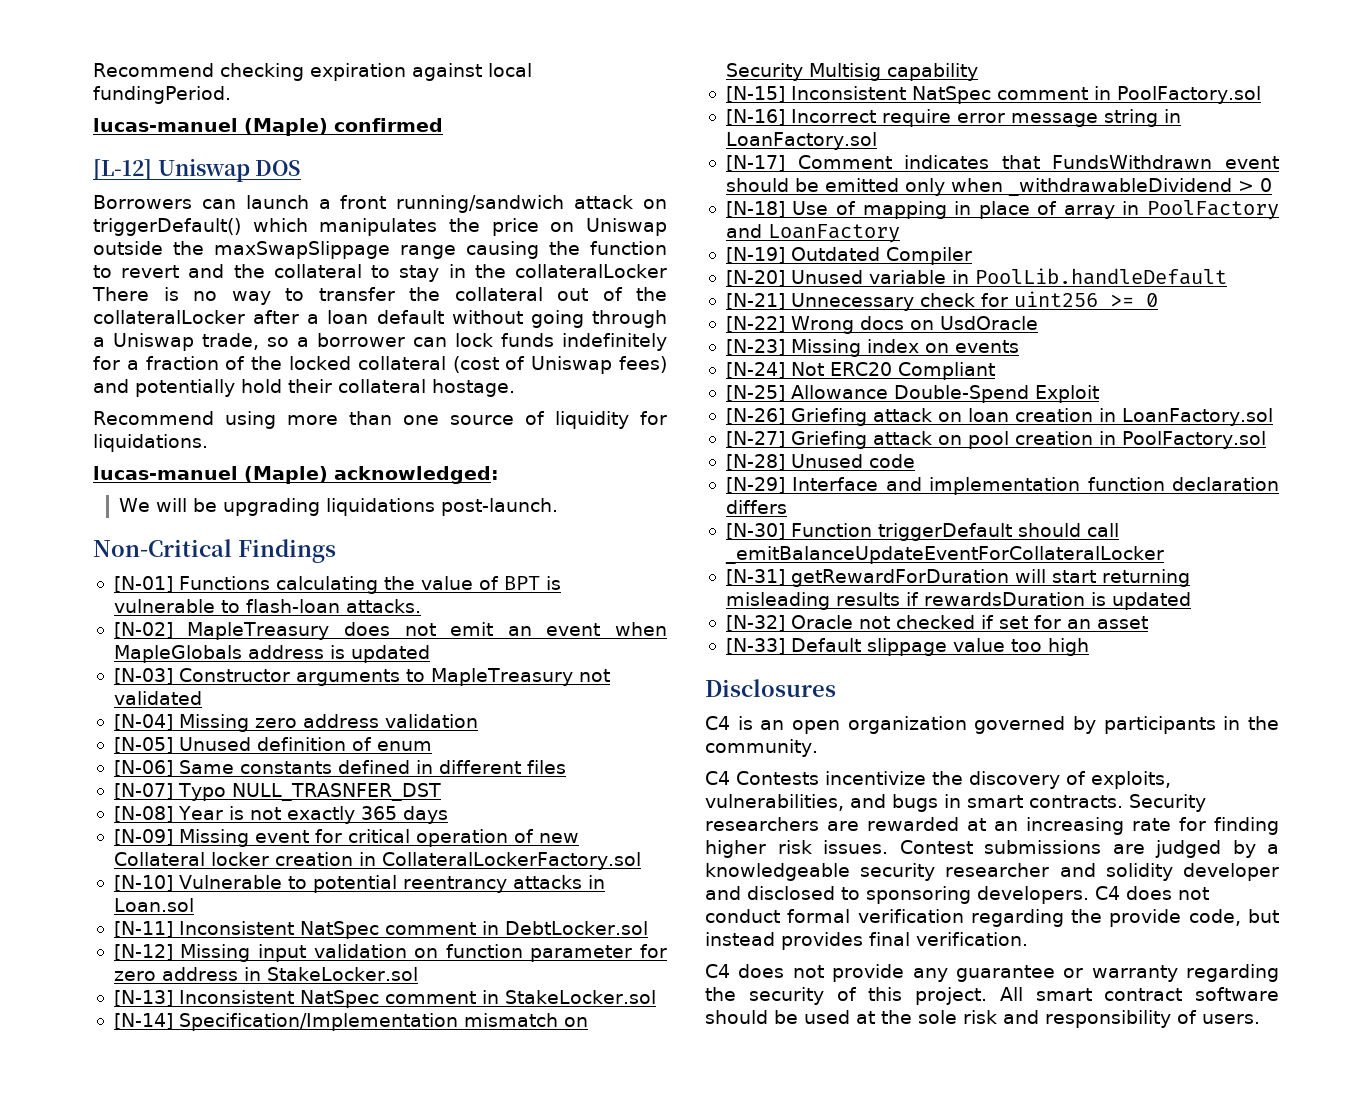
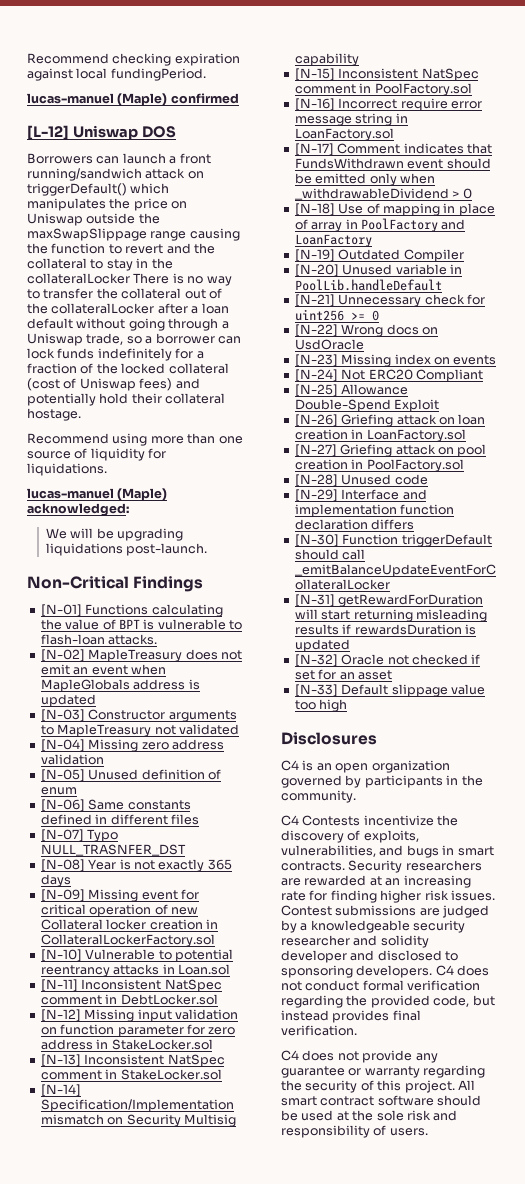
[1109,909,1182,927] provide -> [370,995,430,1008] provided

